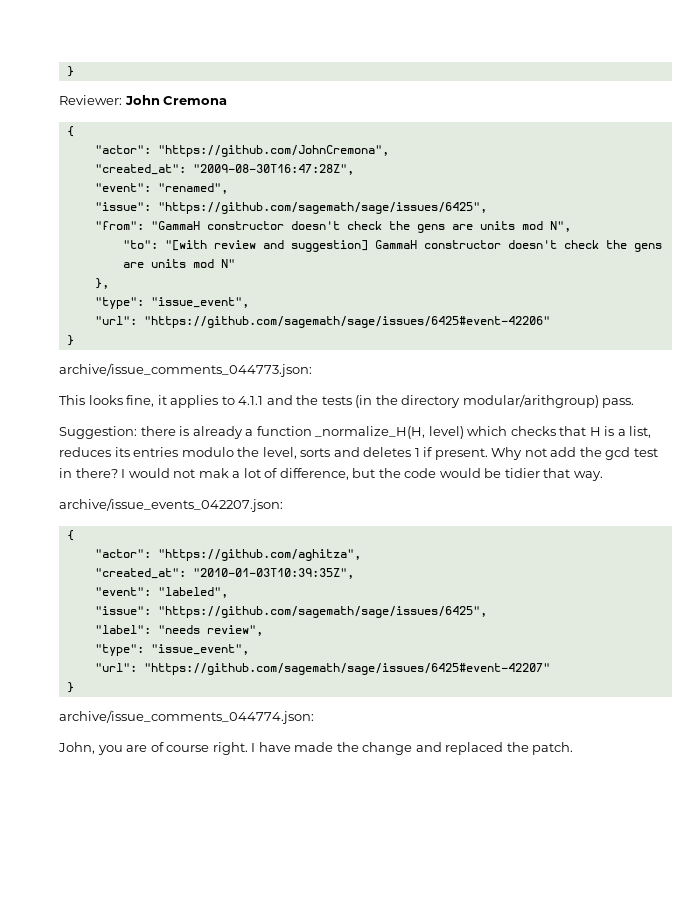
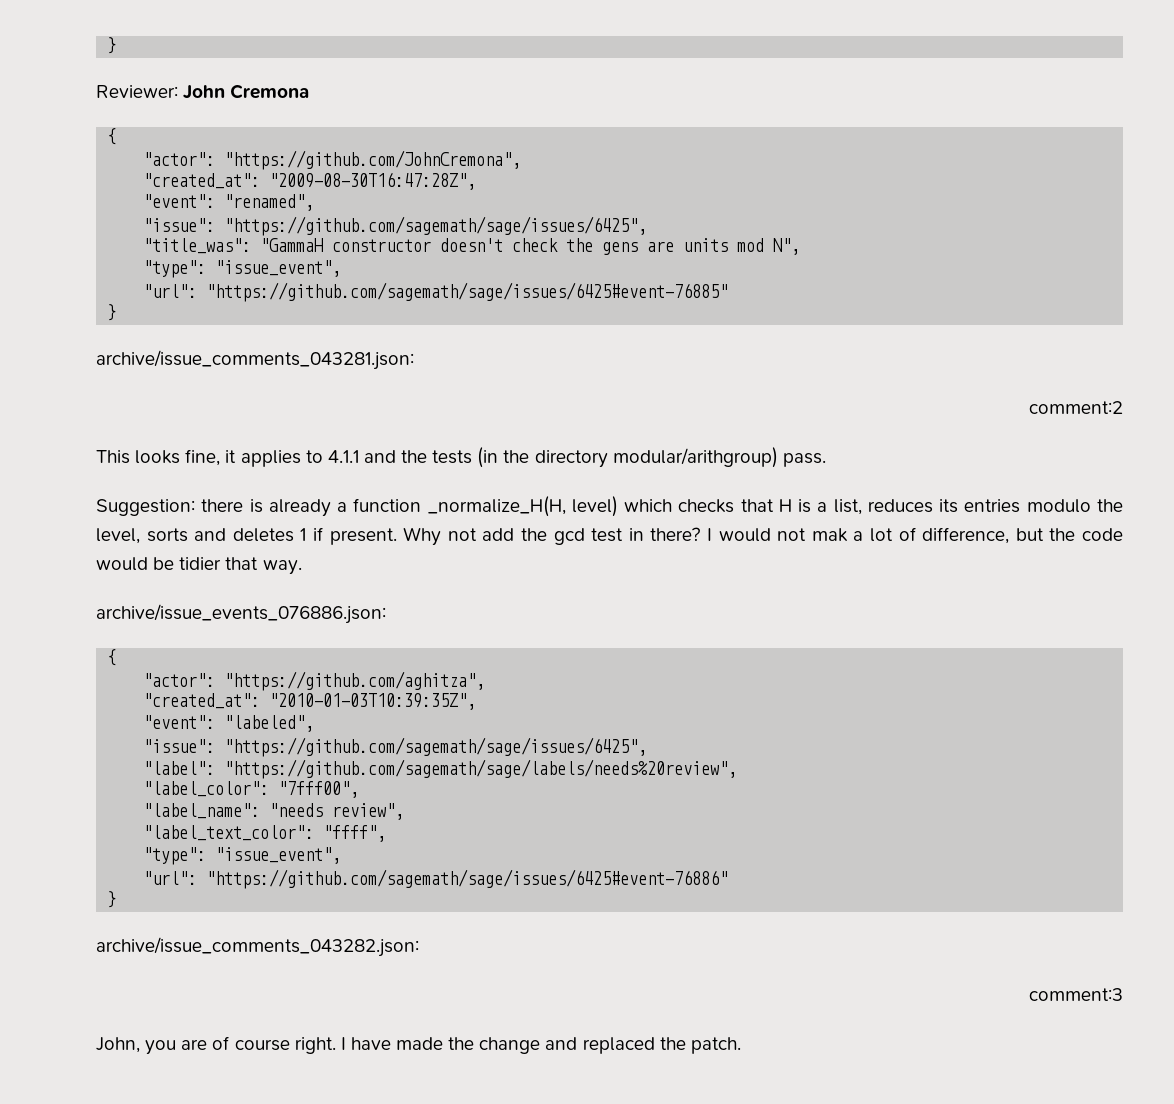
[94,221,144,230] "from": -> [143,238,252,254] "title_was":
[122,240,662,252] [122,259,235,268] [94,278,109,289] [94,297,249,309] [94,316,550,328] [66,335,74,346] [59,363,312,377] // "to": "[with review and suggestion] GammaH constructor doesn't check the gens are units mod N" // }, // "type": "issue_event", // "url": "https://github.com/sagemath/sage/issues/6425#event-42206" // } // archive/issue_comments_044773.json: -> [143,260,342,278] [143,282,729,302] [107,304,117,321] [96,350,414,370] [1029,401,1123,414] // "type": "issue_event", // "url": "https://github.com/sagemath/sage/issues/6425#event-76885" // } // archive/issue_comments_043281.json: // comment:2
[59,498,283,512] archive/issue_events_042207.json: -> [96,604,386,624] archive/issue_events_076886.json:
(151, 629) none -> [224,759,738,779] [143,781,360,798] [143,803,261,819] "https://github.com/sagemath/sage/labels/needs%20review", // "label_color": "7fff00", // "label_name":
[94,644,249,656] [94,663,550,675] [66,682,74,693] [59,710,314,724] // "type": "issue_event", // "url": "https://github.com/sagemath/sage/issues/6425#event-42207" // } // archive/issue_comments_044774.json: -> [143,825,387,842] [143,847,342,865] [143,869,729,889] [107,891,117,908] [96,937,419,957] [1029,988,1123,1001] // "label_text_color": "ffff", // "type": "issue_event", // "url": "https://github.com/sagemath/sage/issues/6425#event-76886" // } // archive/issue_comments_043282.json: // comment:3

